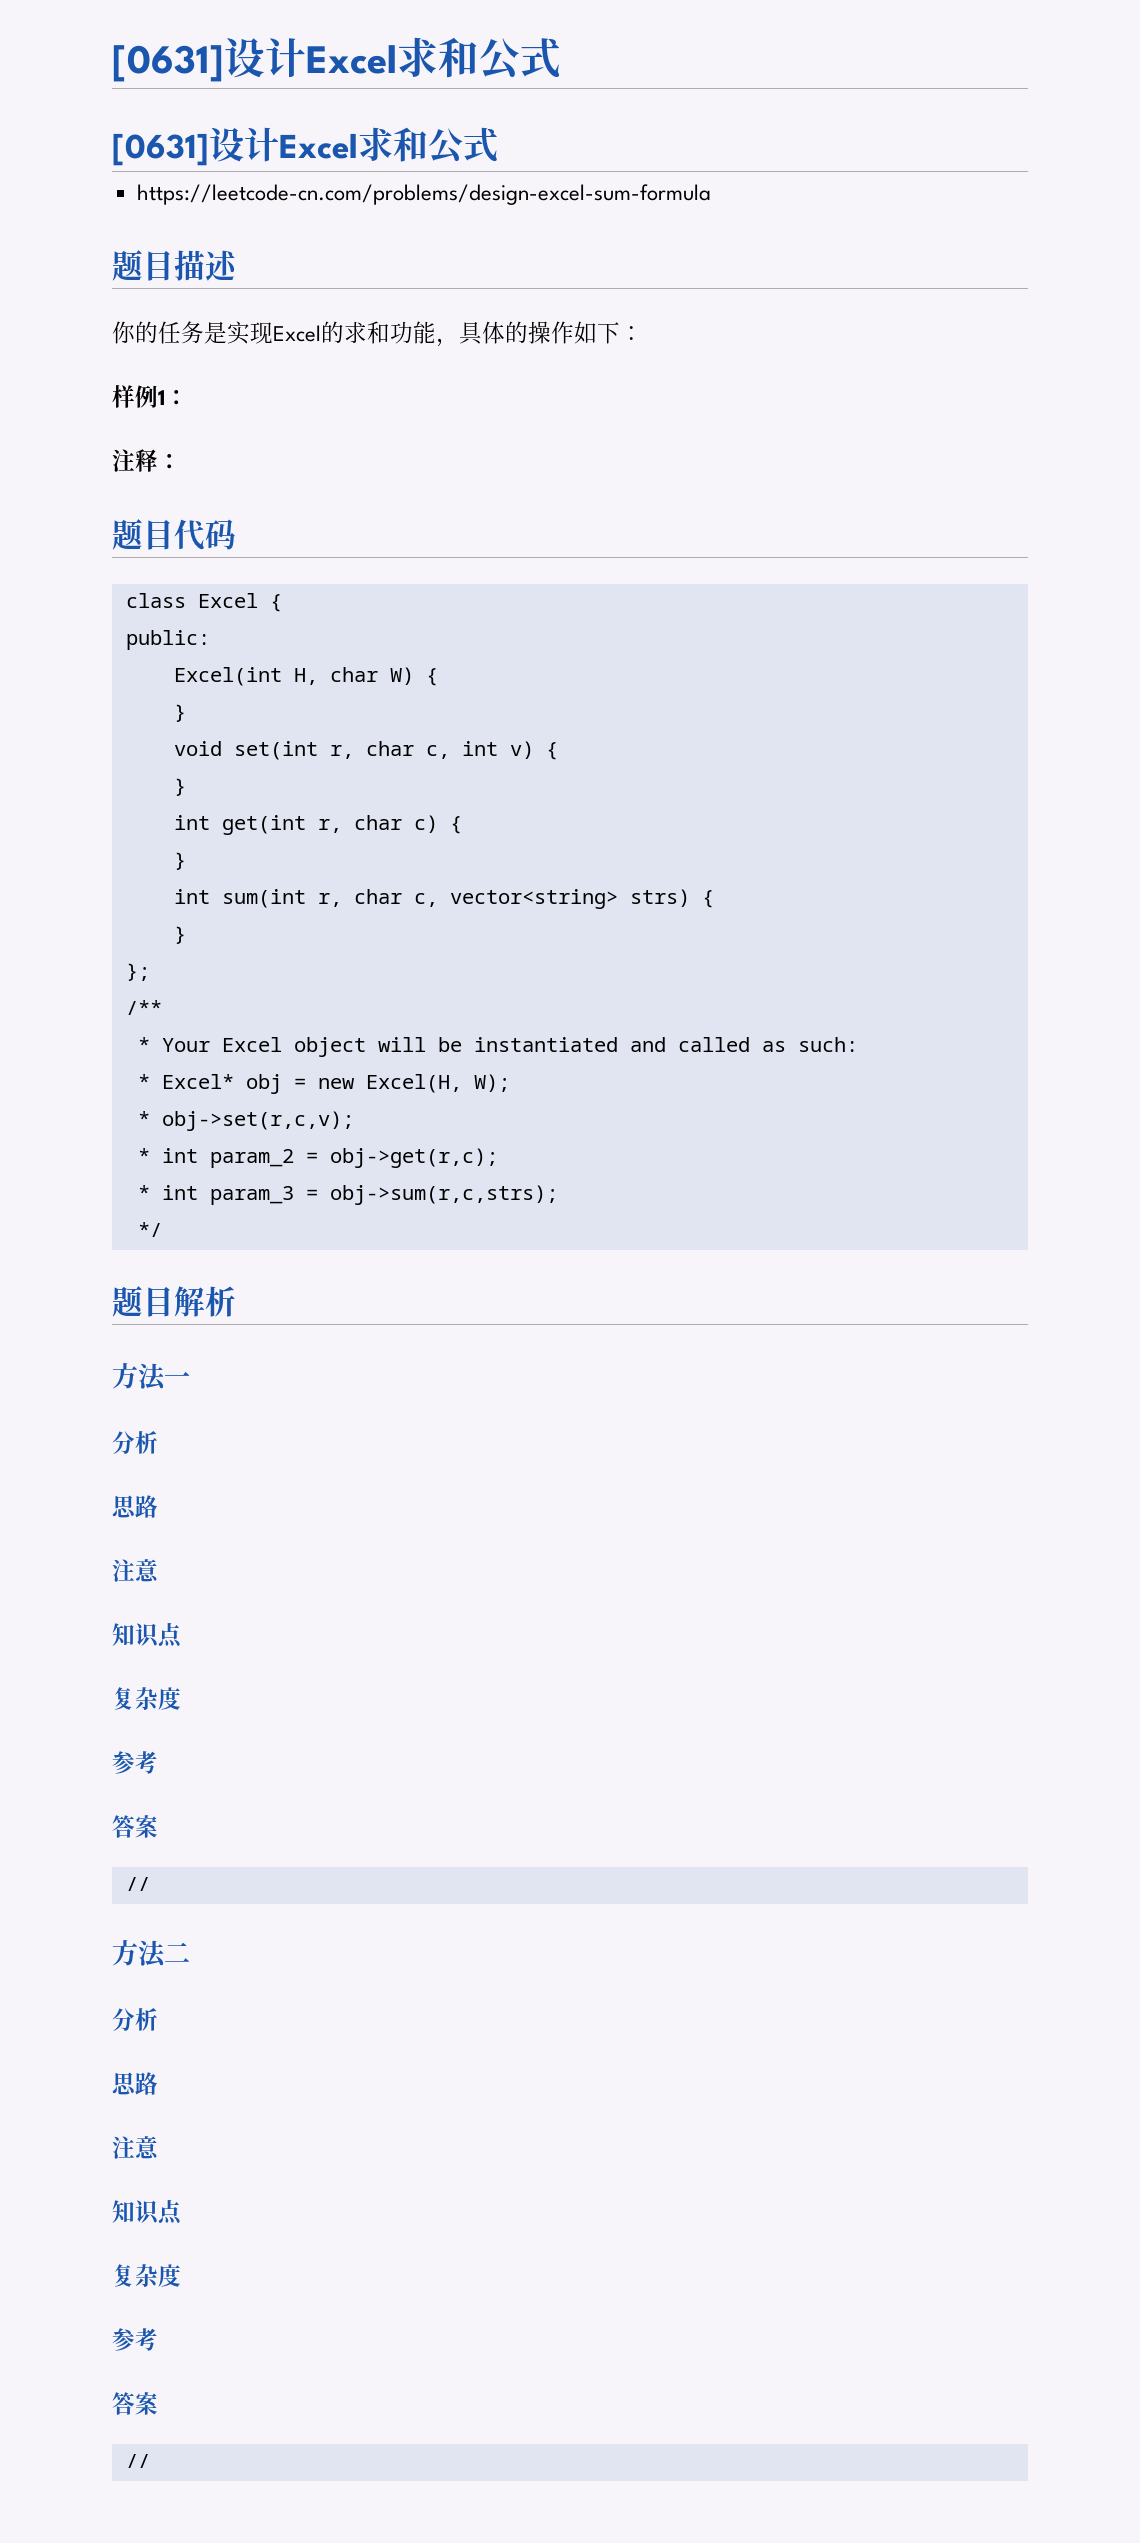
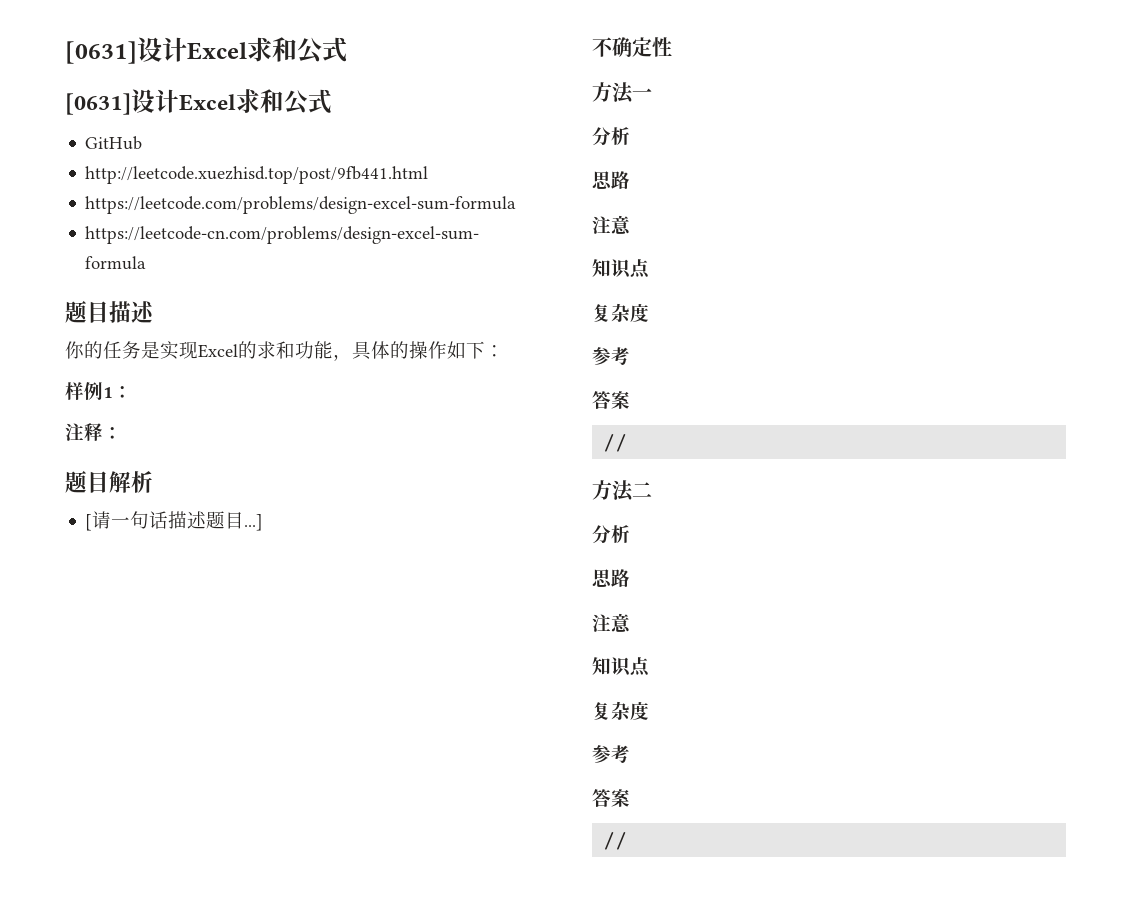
(498, 145) none -> [85,136,143,150] [85,166,429,184] [85,196,517,214] // GitHub // http://leetcode.xuezhisd.top/post/9fb441.html // https://leetcode.com/problems/design-excel-sum-formula
[174,519,236,551] [125,593,282,612] [125,630,210,650] [173,667,438,686] [173,704,186,722] [173,741,558,760] [173,778,186,796] [173,815,462,835] [173,852,186,870] [173,889,714,909] [173,926,186,944] [125,963,150,981] [125,1000,162,1015] [137,1037,858,1057] [137,1074,510,1094] [137,1111,354,1131] [137,1148,498,1168] [137,1185,558,1205] [137,1222,162,1237] [112,1286,236,1317] 代码 // class Excel { // public: // Excel(int H, char W) { // } // void set(int r, char c, int v) { // } // int get(int r, char c) { // } // int sum(int r, char c, vector<string> strs) { // } // }; // /** // * Your Excel object will be instantiated and called as such: // * Excel* obj = new Excel(H, W); // * obj->set(r,c,v); // * int param_2 = obj->get(r,c); // * int param_3 = obj->sum(r,c,strs); // */ // 题目解析 -> [109,471,153,493] [85,511,264,531] [592,37,672,57] 解析 // [请一句话描述题目...] // 不确定性

